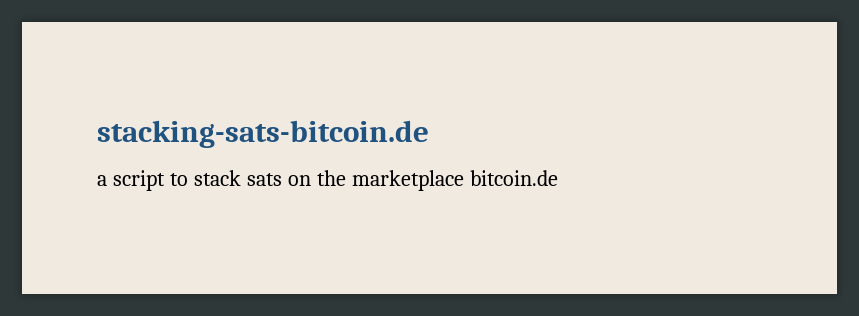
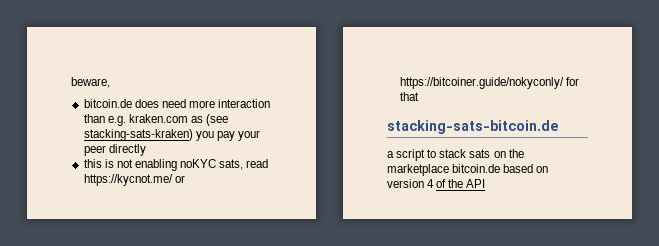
(97, 134) none -> [71,77,110,88] [83,99,271,108] [83,114,229,126] [83,129,260,141] [83,144,146,156] [83,159,269,171] [83,174,185,186] [399,77,579,89] [399,92,419,101] beware, // bitcoin.de does need more interaction than e.g. kraken.com as (see stacking-sats-kraken) you pay your peer directly // this is not enabling noKYC sats, read https://kycnot.me/ or https://bitcoiner.guide/nokyconly/ for that //
(558, 178) none -> [503,164,549,173] [387,179,486,188] based on version 4 of the API

